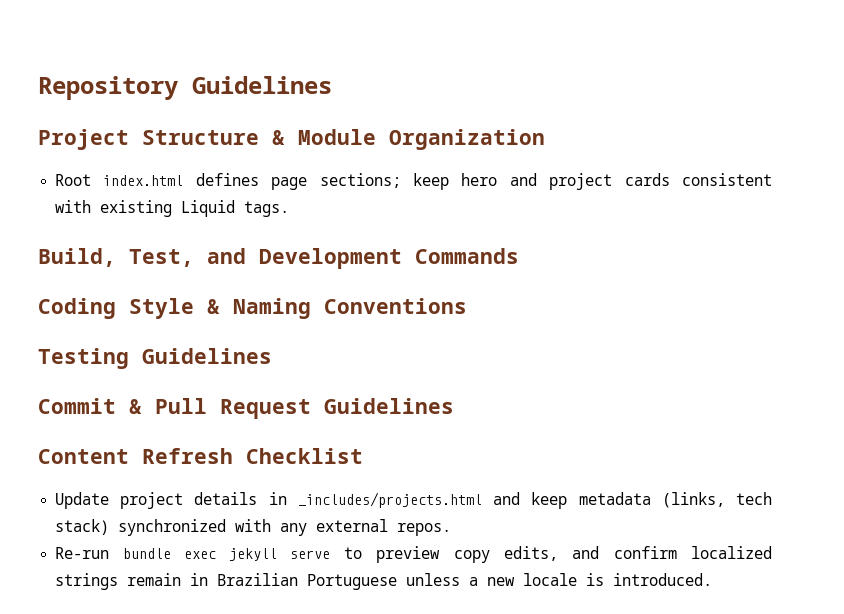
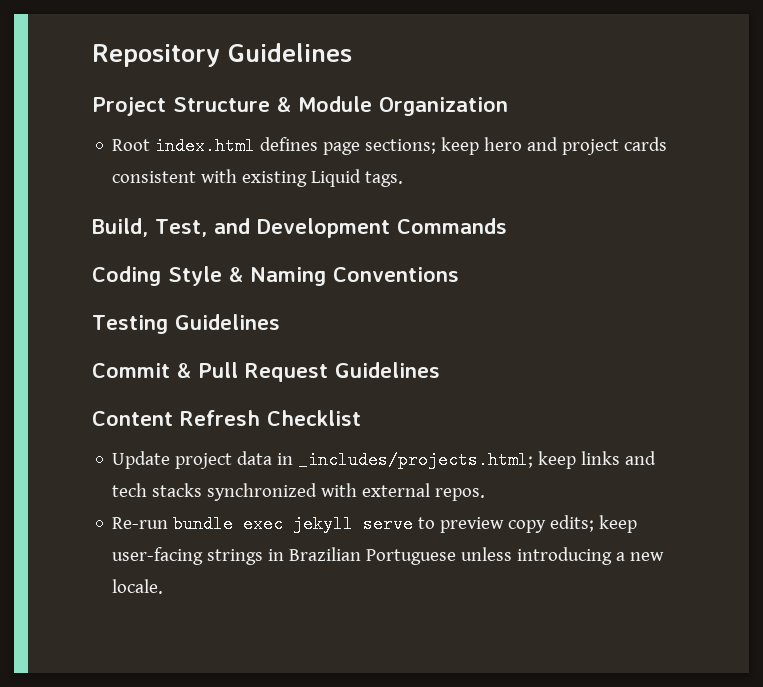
[194,492,773,509] [55,519,110,535] details in _includes/projects.html and keep metadata (links, tech stack) -> [237,451,657,469] [112,483,203,497] data in _includes/projects.html; keep links and tech stacks
[280,523,308,536] any -> (358, 490) none
[503,546,772,561] [55,573,182,590] edits, and confirm localized strings remain -> [550,515,638,533] [112,547,264,565] edits; keep user-facing strings
(461, 579) none -> [517,547,613,565] introducing
[523,573,713,586] locale is introduced. -> [112,579,164,594] locale.

